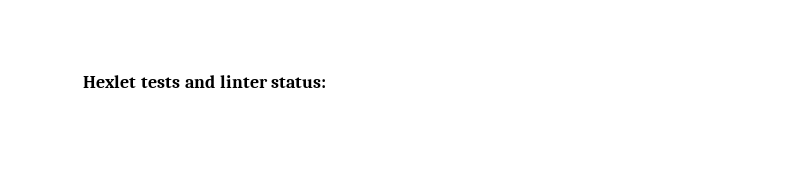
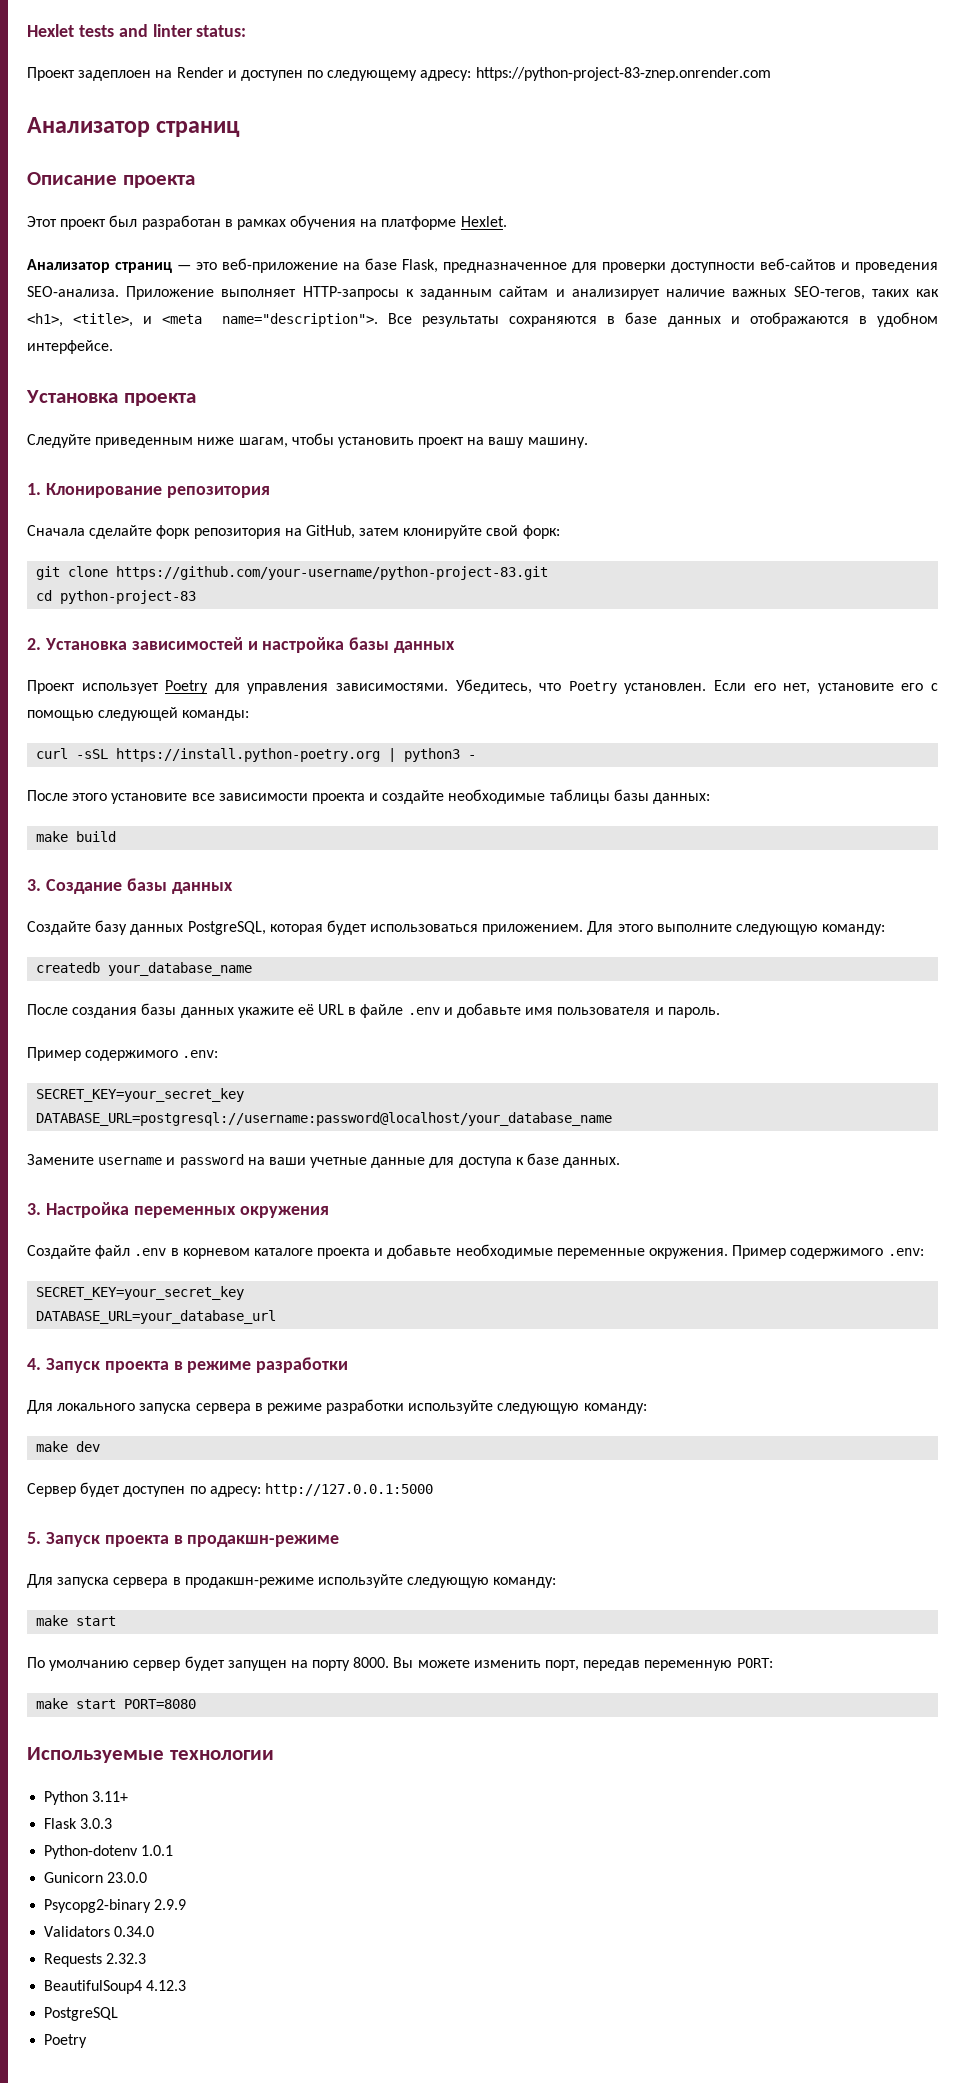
(327, 82) none -> [27,67,771,81] [27,117,241,137] [27,172,195,188] [27,215,507,230] [27,258,938,273] [27,286,940,300] [27,312,938,327] [27,340,113,354] [26,390,196,406] [27,433,588,448] [27,483,270,498] [27,525,560,539] [36,566,549,580] [36,590,197,604] [27,637,456,653] [27,679,939,694] [27,707,250,721] [36,748,477,762] [27,789,711,804] [36,831,117,842] [27,878,233,894] [27,920,886,935] [36,962,253,976] [27,1003,720,1018] [27,1047,219,1061] [36,1088,245,1102] [36,1112,613,1126] [27,1153,621,1168] [27,1202,329,1218] [27,1244,924,1259] [36,1286,245,1300] [36,1310,277,1324] [27,1357,349,1373] [27,1399,647,1414] [36,1441,101,1452] [27,1482,433,1497] [27,1532,340,1547] [27,1574,557,1588] [36,1615,117,1626] [27,1656,773,1671] [36,1698,197,1709] [27,1747,274,1763] [44,1791,129,1805] [44,1818,113,1829] [44,1845,174,1859] [44,1872,148,1883] [44,1899,187,1913] [44,1926,155,1937] [44,1953,147,1967] [44,1980,187,1994] [44,2007,119,2021] [44,2034,88,2048] // Проект задеплоен на Render и доступен по следующему адресу: https://python-project-83-znep.onrender.com // Анализатор страниц // Описание проекта // Этот проект был разработан в рамках обучения на платформе Hexlet. // Анализатор страниц — это веб-приложение на базе Flask, предназначенное для проверки доступности веб-сайтов и проведения SEO-анализа. Приложение выполняет HTTP-запросы к заданным сайтам и анализирует наличие важных SEO-тегов, таких как <h1>, <title>, и <meta name="description">. Все результаты сохраняются в базе данных и отображаются в удобном интерфейсе. // Установка проекта // Следуйте приведенным ниже шагам, чтобы установить проект на вашу машину. // 1. Клонирование репозитория // Сначала сделайте форк репозитория на GitHub, затем клонируйте свой форк: // git clone https://github.com/your-username/python-project-83.git // cd python-project-83 // 2. Установка зависимостей и настройка базы данных // Проект использует Poetry для управления зависимостями. Убедитесь, что Poetry установлен. Если его нет, установите его с помощью следующей команды: // curl -sSL https://install.python-poetry.org | python3 - // После этого установите все зависимости проекта и создайте необходимые таблицы базы данных: // make build // 3. Создание базы данных // Создайте базу данных PostgreSQL, которая будет использоваться приложением. Для этого выполните следующую команду: // createdb your_database_name // После создания базы данных укажите её URL в файле .env и добавьте имя пользователя и пароль. // Пример содержимого .env: // SECRET_KEY=your_secret_key // DATABASE_URL=postgresql://username:password@localhost/your_database_name // Замените username и password на ваши учетные данные для доступа к базе данных. // 3. Настройка переменных окружения // Создайте файл .env в корневом каталоге проекта и добавьте необходимые переменные окружения. Пример содержимого .env: // SECRET_KEY=your_secret_key // DATABASE_URL=your_database_url // 4. Запуск проекта в режиме разработки // Для локального запуска сервера в режиме разработки используйте следующую команду: // make dev // Сервер будет доступен по адресу: http://127.0.0.1:5000 // 5. Запуск проекта в продакшн-режиме // Для запуска сервера в продакшн-режиме используйте следующую команду: // make start // По умолчанию сервер будет запущен на порту 8000. Вы можете изменить порт, передав переменную PORT: // make start PORT=8080 // Используемые технологии // Python 3.11+ // Flask 3.0.3 // Python-dotenv 1.0.1 // Gunicorn 23.0.0 // Psycopg2-binary 2.9.9 // Validators 0.34.0 // Requests 2.32.3 // BeautifulSoup4 4.12.3 // PostgreSQL // Poetry

